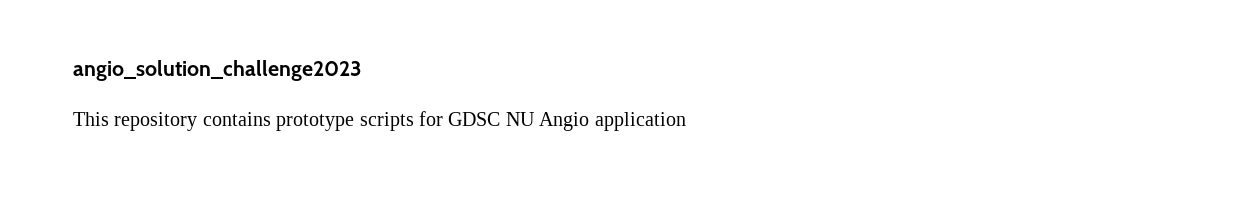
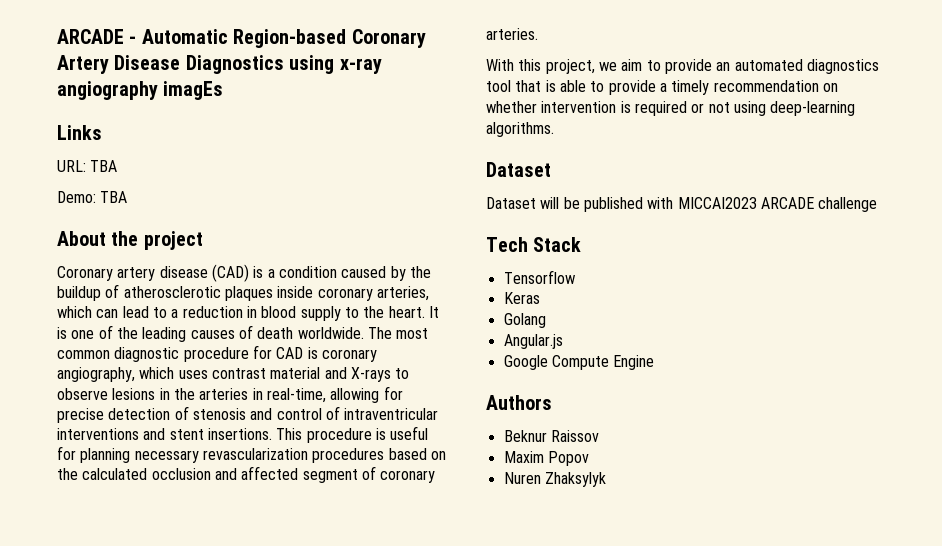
[73,60,362,81] [73,111,686,131] angio_solution_challenge2023 // This repository contains prototype scripts for GDSC NU Angio application -> [57,29,426,48] [57,55,382,74] [57,81,224,100] [57,125,102,140] [57,160,118,172] [57,191,128,203] [57,231,203,250] [57,264,431,282] [57,284,429,301] [57,306,439,321] [57,325,429,342] [57,345,377,362] [57,367,410,382] [57,386,403,403] [57,406,439,423] [57,426,429,443] [57,446,446,463] [57,466,436,483] [486,28,538,40] [486,59,879,74] [486,80,838,95] [486,101,856,116] [486,122,554,137] [486,162,551,177] [486,197,878,212] [486,237,582,252] [503,270,575,284] [503,292,540,304] [503,313,546,328] [503,334,563,349] [503,355,655,370] [486,395,552,410] [503,430,599,442] [503,451,589,466] [503,472,606,487] ARCADE - Automatic Region-based Coronary Artery Disease Diagnostics using x-ray angiography imagEs // Links // URL: TBA // Demo: TBA // About the project // Coronary artery disease (CAD) is a condition caused by the buildup of atherosclerotic plaques inside coronary arteries, which can lead to a reduction in blood supply to the heart. It is one of the leading causes of death worldwide. The most common diagnostic procedure for CAD is coronary angiography, which uses contrast material and X-rays to observe lesions in the arteries in real-time, allowing for precise detection of stenosis and control of intraventricular interventions and stent insertions. This procedure is useful for planning necessary revascularization procedures based on the calculated occlusion and affected segment of coronary arteries. // With this project, we aim to provide an automated diagnostics tool that is able to provide a timely recommendation on whether intervention is required or not using deep-learning algorithms. // Dataset // Dataset will be published with MICCAI2023 ARCADE challenge // Tech Stack // Tensorflow // Keras // Golang // Angular.js // Google Compute Engine // Authors // Beknur Raissov // Maxim Popov // Nuren Zhaksylyk

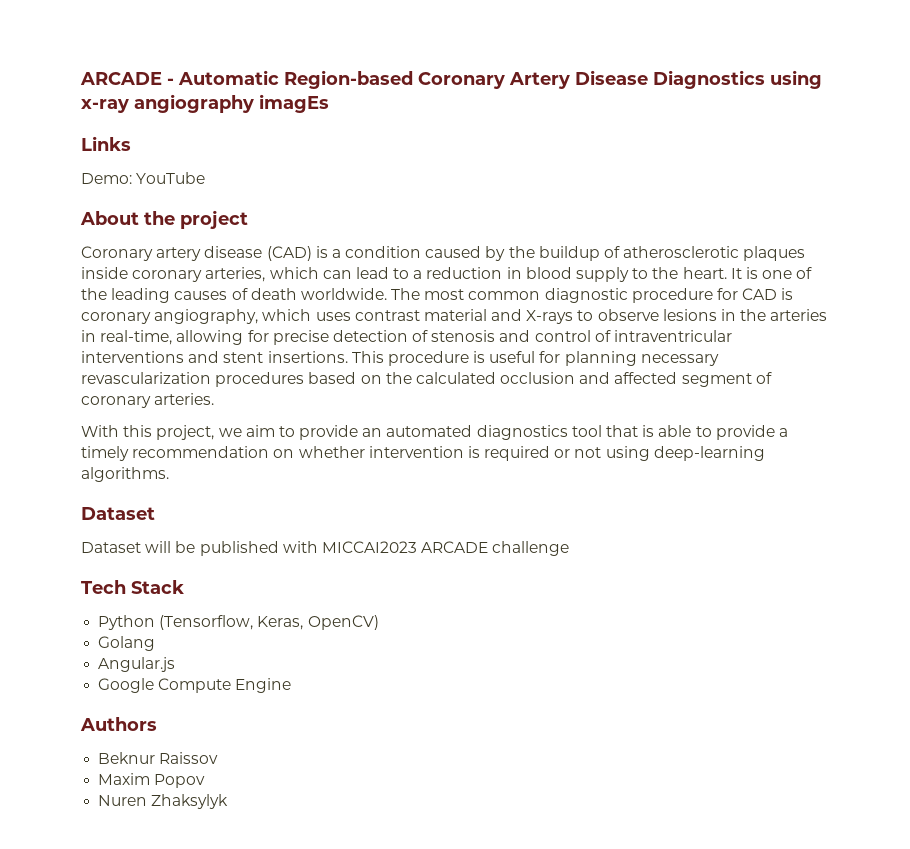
[57,160,118,172] // URL: TBA -> (131, 143) none
[100,191,128,203] TBA -> [136,172,206,184] YouTube
[503,270,575,284] [503,292,540,304] Tensorflow // Keras -> [98,615,379,630] Python (Tensorflow, Keras, OpenCV)

